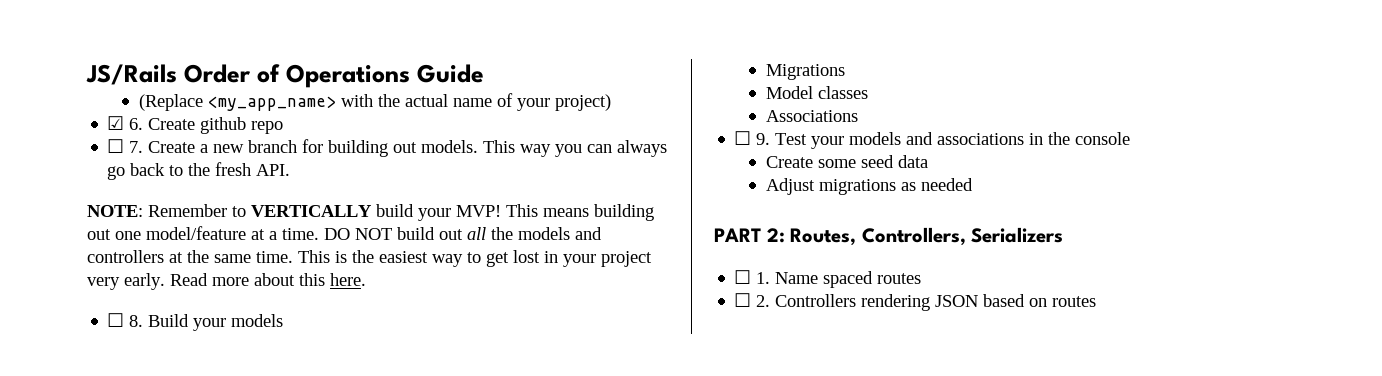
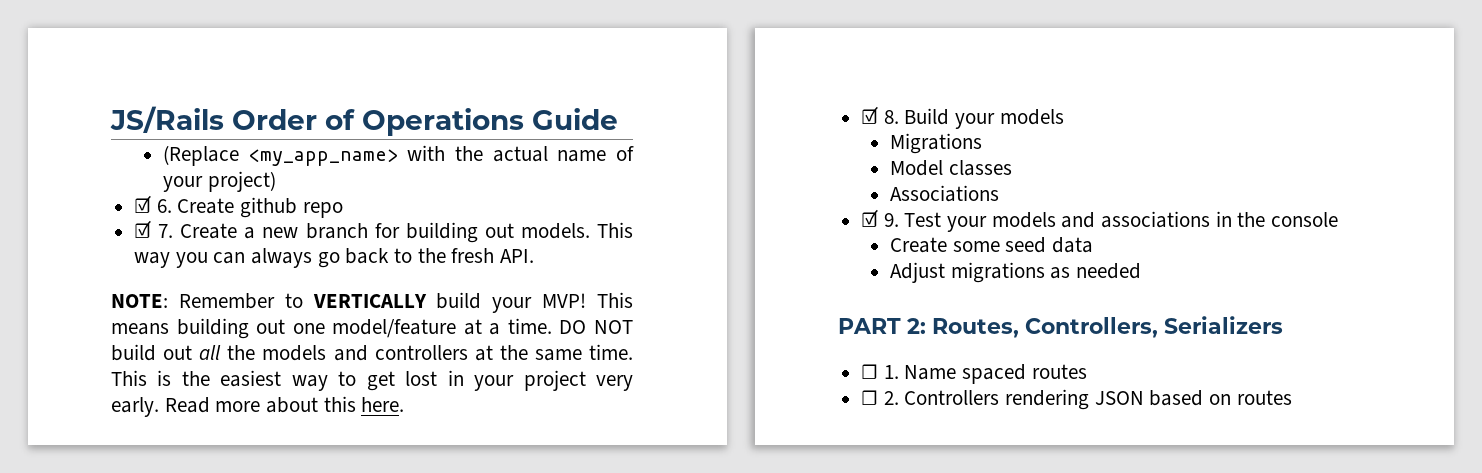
[107,139,125,153] ☐ -> [134,220,152,238] ☑
[107,313,125,327] ☐ -> [861,106,879,124] ☑
[734,131,752,145] ☐ -> [861,209,879,227] ☑

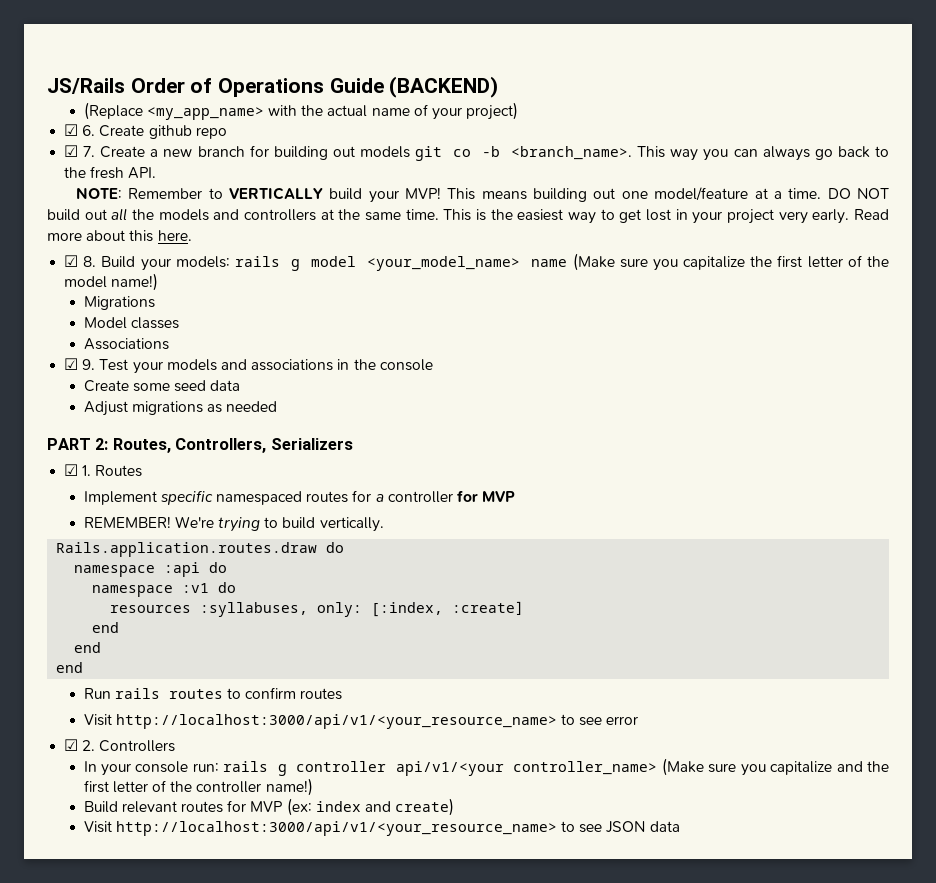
(618, 119) none -> [389,76,499,98] (BACKEND)
[520,223,590,239] models. -> [360,146,633,161] models git co -b <branch_name>.
[999,109,1064,125] models -> [175,253,889,271] [64,273,159,291] models: rails g model <your_model_name> name (Make sure you capitalize the first letter of the model name!)
[861,364,1087,384] [861,389,1292,410] ☐ 1. Name spaced routes // ☐ 2. Controllers rendering JSON based on routes -> [64,464,143,477] [83,490,516,505] [83,516,384,532] [56,542,345,557] [74,562,228,577] [92,582,237,597] [110,601,525,617] [92,622,120,633] [74,642,102,653] [56,662,84,673] [83,687,343,700] [83,714,639,729] [64,739,176,752] [83,758,890,776] [83,778,313,796] [83,798,455,816] [83,821,680,836] ☑ 1. Routes // Implement specific namespaced routes for a controller for MVP // REMEMBER! We're trying to build vertically. // Rails.application.routes.draw do // namespace :api do // namespace :v1 do // resources :syllabuses, only: [:index, :create] // end // end // end // Run rails routes to confirm routes // Visit http://localhost:3000/api/v1/<your_resource_name> to see error // ☑ 2. Controllers // In your console run: rails g controller api/v1/<your controller_name> (Make sure you capitalize and the first letter of the controller name!) // Build relevant routes for MVP (ex: index and create) // Visit http://localhost:3000/api/v1/<your_resource_name> to see JSON data

